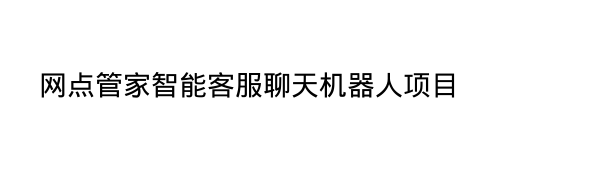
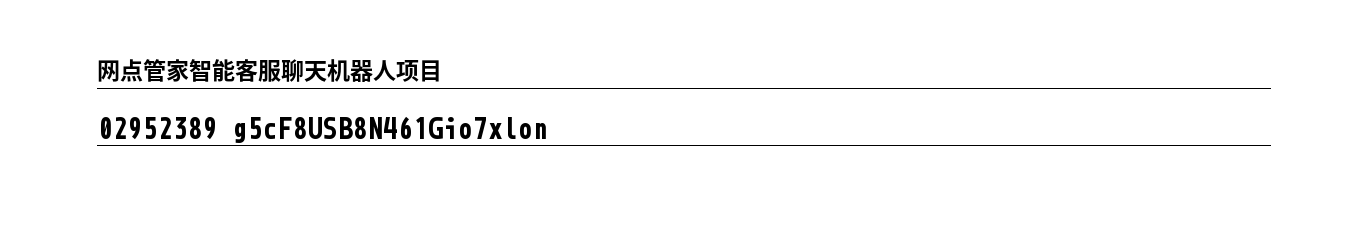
(459, 85) none -> [97,116,547,143] // 02952389 g5cF8USB8N461Gio7xlon

